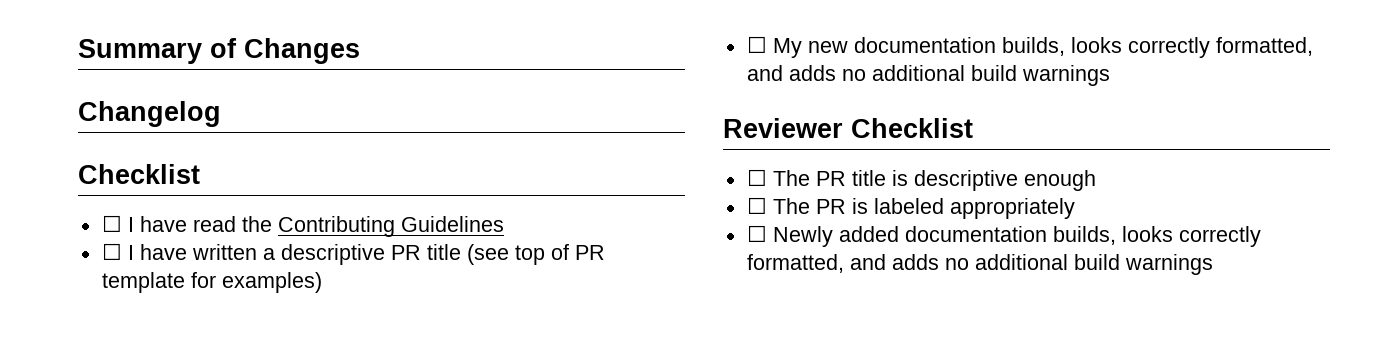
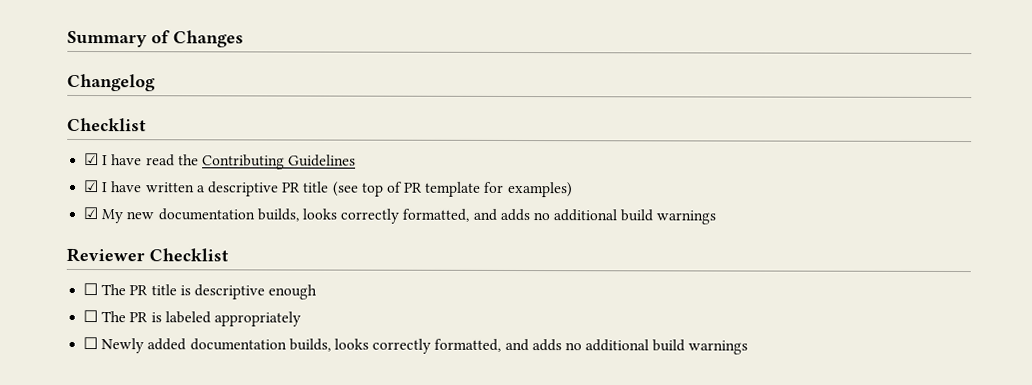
[101,215,122,232] ☐ -> [84,153,100,166] ☑
[101,243,122,260] ☐ -> [83,180,100,193] ☑
[746,36,767,53] ☐ -> [83,207,99,220] ☑

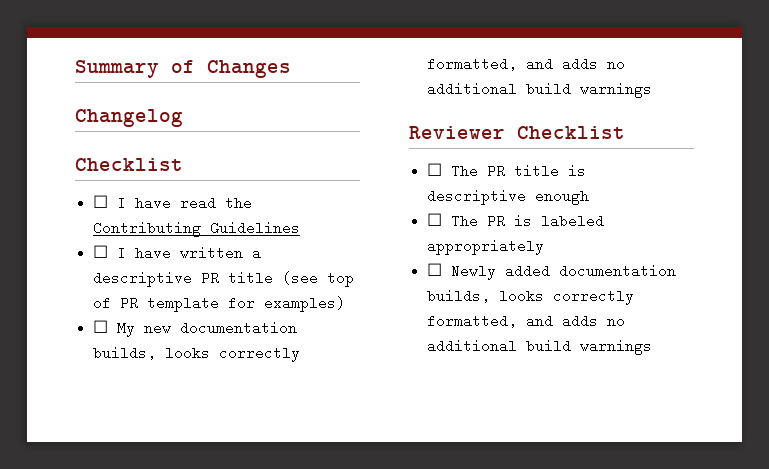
[84,153,100,166] ☑ -> [93,195,109,208] ☐
[83,180,100,193] ☑ -> [93,245,109,258] ☐
[83,207,99,220] ☑ -> [93,320,109,333] ☐

